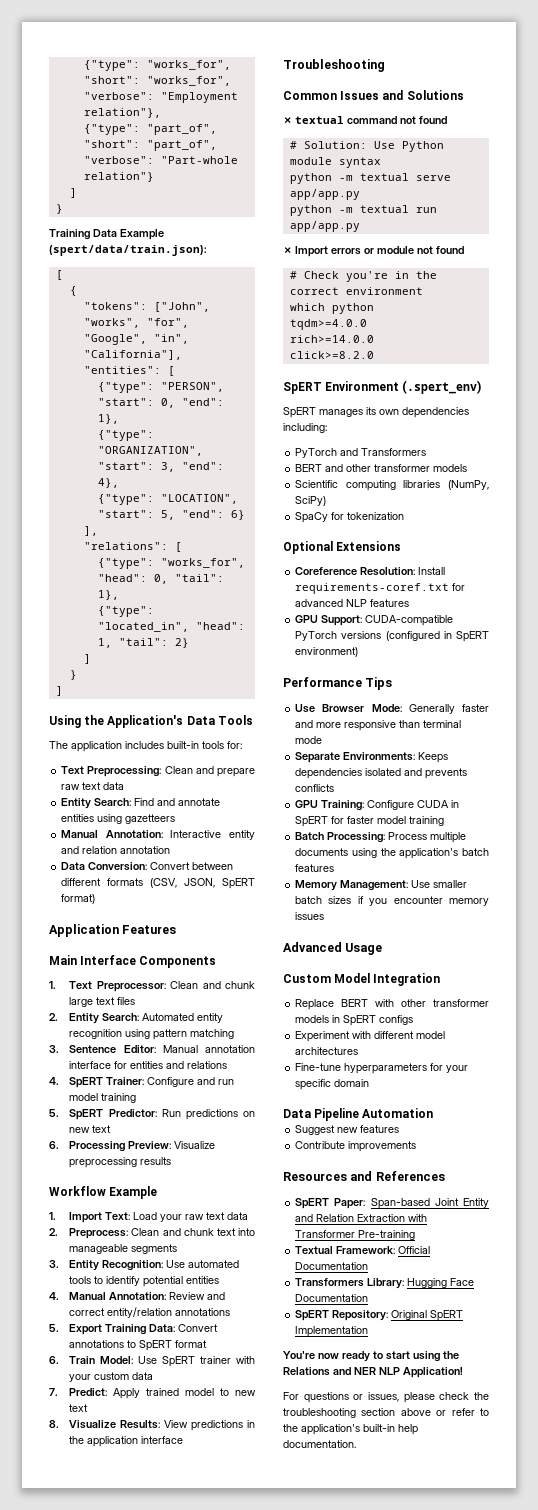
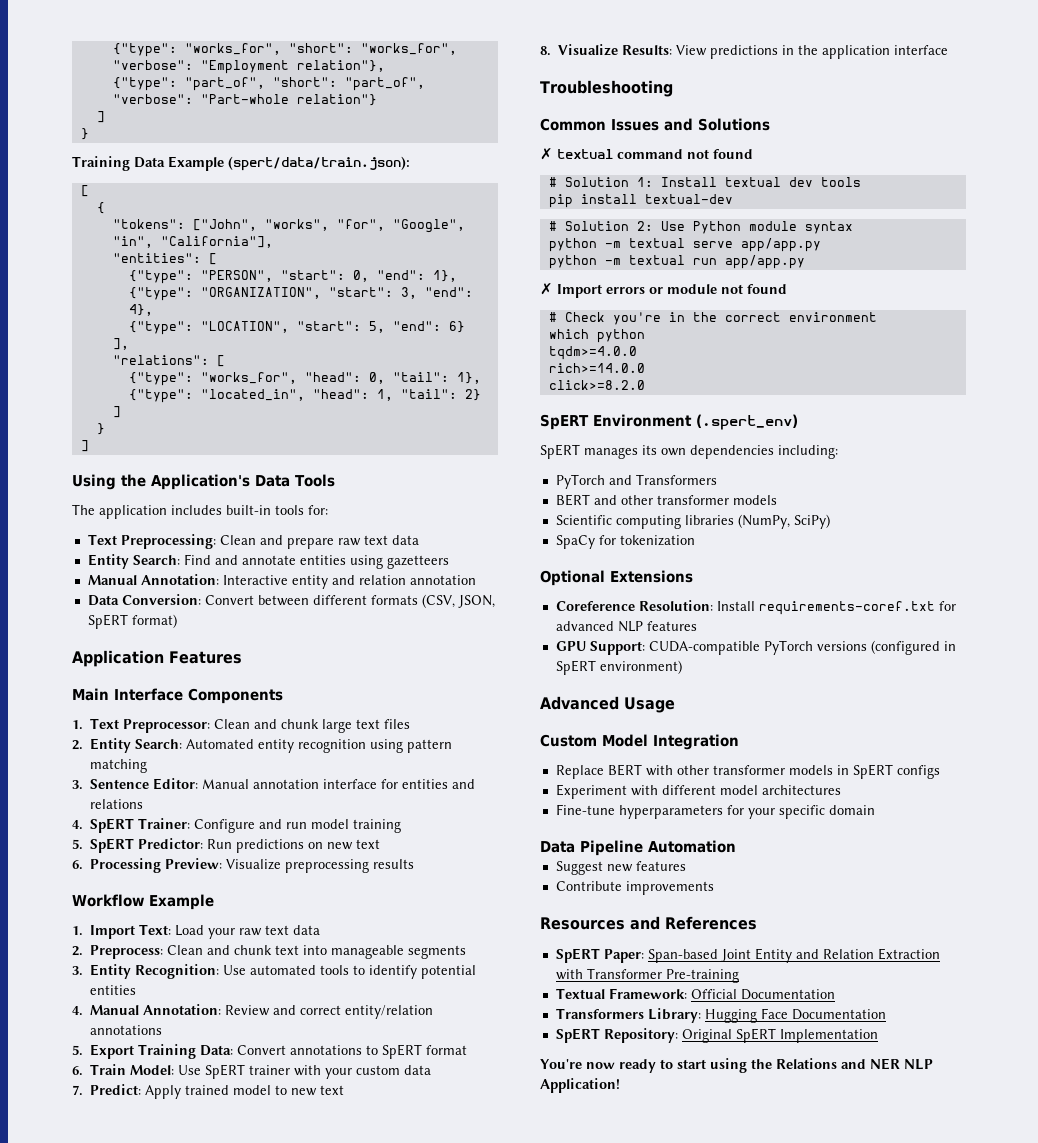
[303,141,367,149] Solution: -> [564,177,861,187] [548,194,733,208] [548,221,653,231] Solution 1: Install textual dev tools // pip install textual-dev // # Solution 2:
[283,677,393,690] [295,704,489,714] [295,720,462,731] [295,736,323,744] [295,752,449,763] [295,768,468,779] [295,784,335,792] [295,800,460,811] [295,816,445,827] [295,832,467,843] [295,848,489,859] [295,864,335,872] [295,880,468,891] [295,896,489,906] [295,912,325,920] // Performance Tips // Use Browser Mode: Generally faster and more responsive than terminal mode // Separate Environments: Keeps dependencies isolated and prevents conflicts // GPU Training: Configure CUDA in SpERT for faster model training // Batch Processing: Process multiple documents using the application's batch features // Memory Management: Use smaller batch sizes if you encounter memory issues -> (682, 667) none
[283,1392,489,1403] [283,1408,489,1418] [283,1424,418,1435] [283,1440,356,1448] // For questions or issues, please check the troubleshooting section above or refer to the application's built-in help documentation. -> (620, 1085) none

